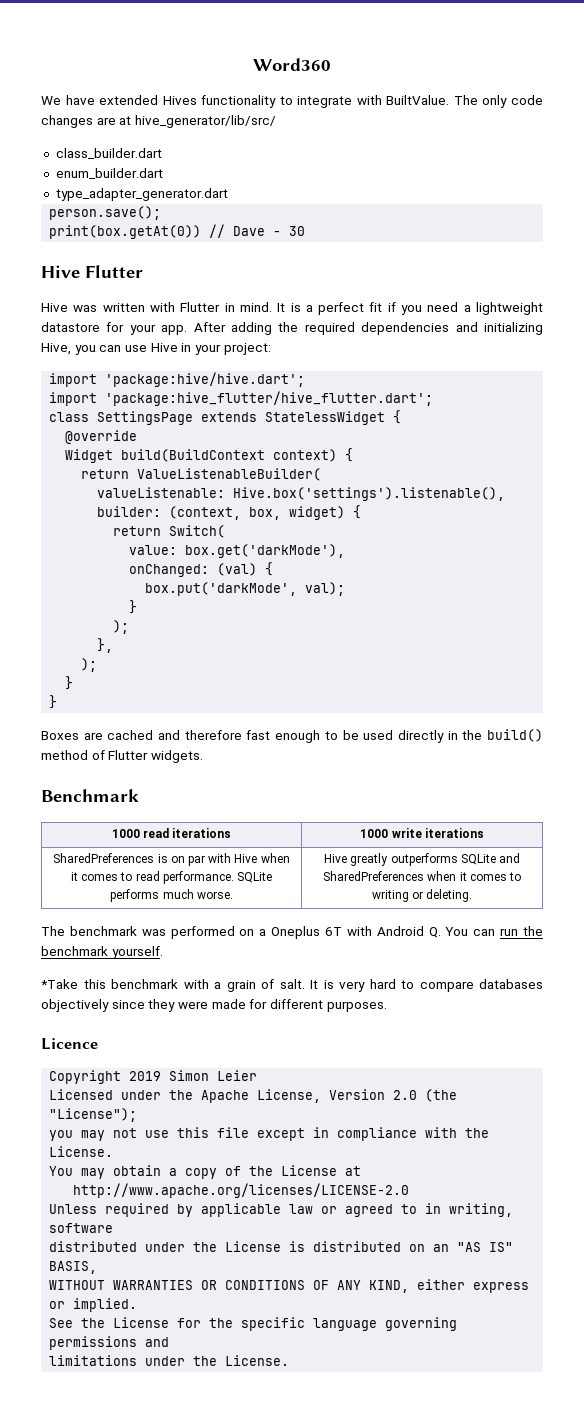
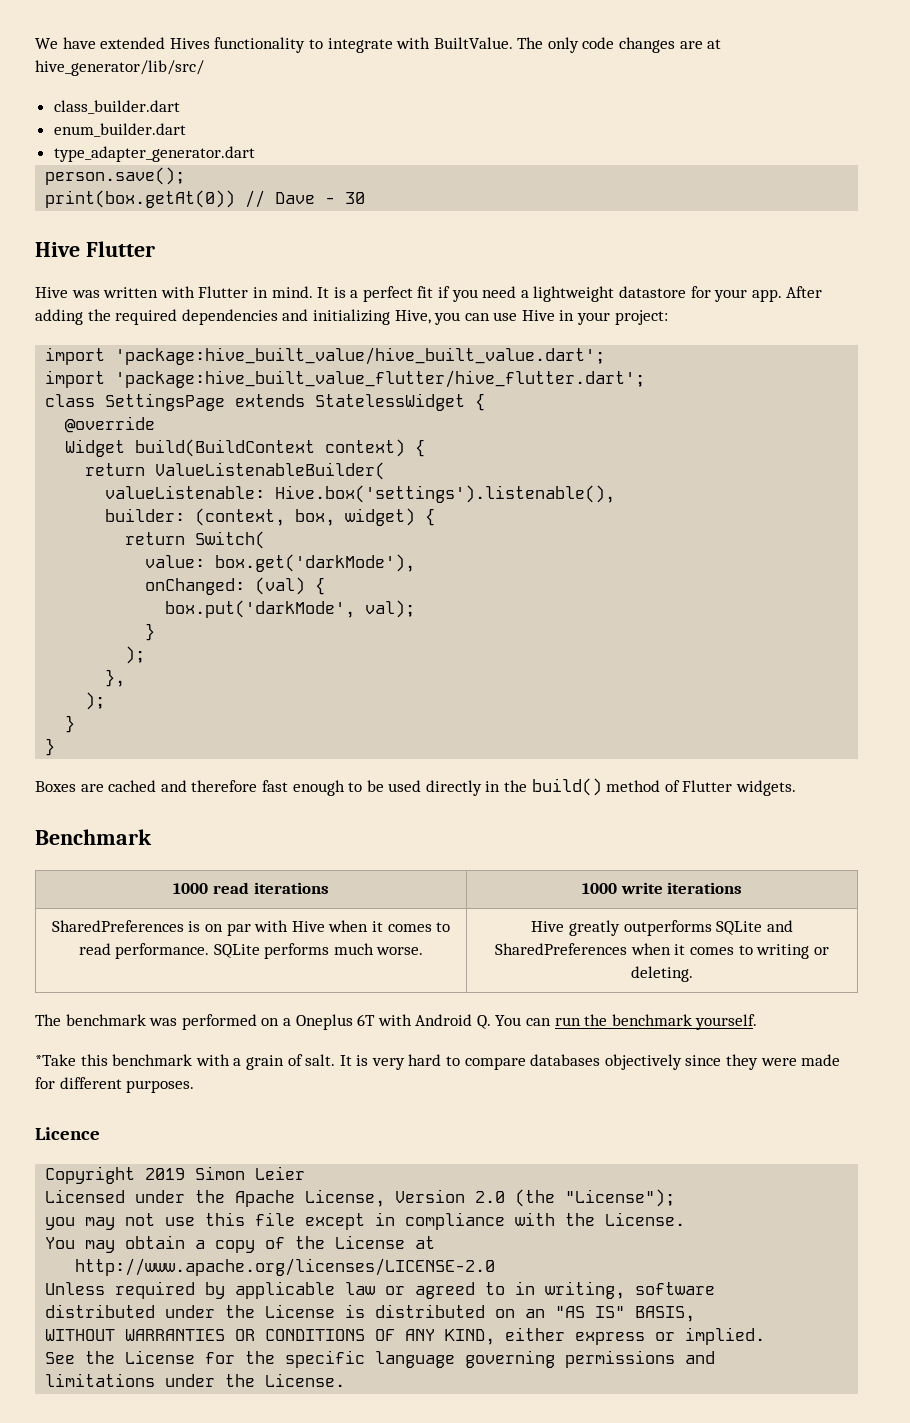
[253,58,331,71] Word360 // -> (35, 43) none
[105,372,306,387] [49,391,434,406] 'package:hive/hive.dart'; // import 'package:hive_flutter/hive_flutter.dart'; -> [115,347,606,365] [45,370,646,388] 'package:hive_built_value/hive_built_value.dart'; // import 'package:hive_built_value_flutter/hive_flutter.dart';

